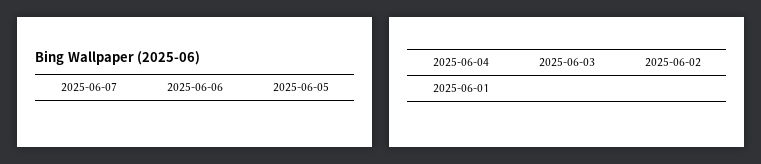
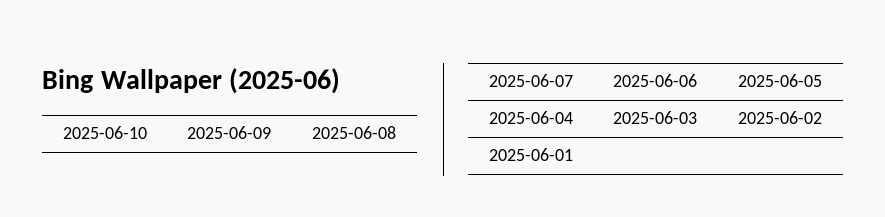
(201, 58) none -> [62,126,147,139] [187,126,271,139] [312,126,396,139] // 2025-06-10 | 2025-06-09 | 2025-06-08

